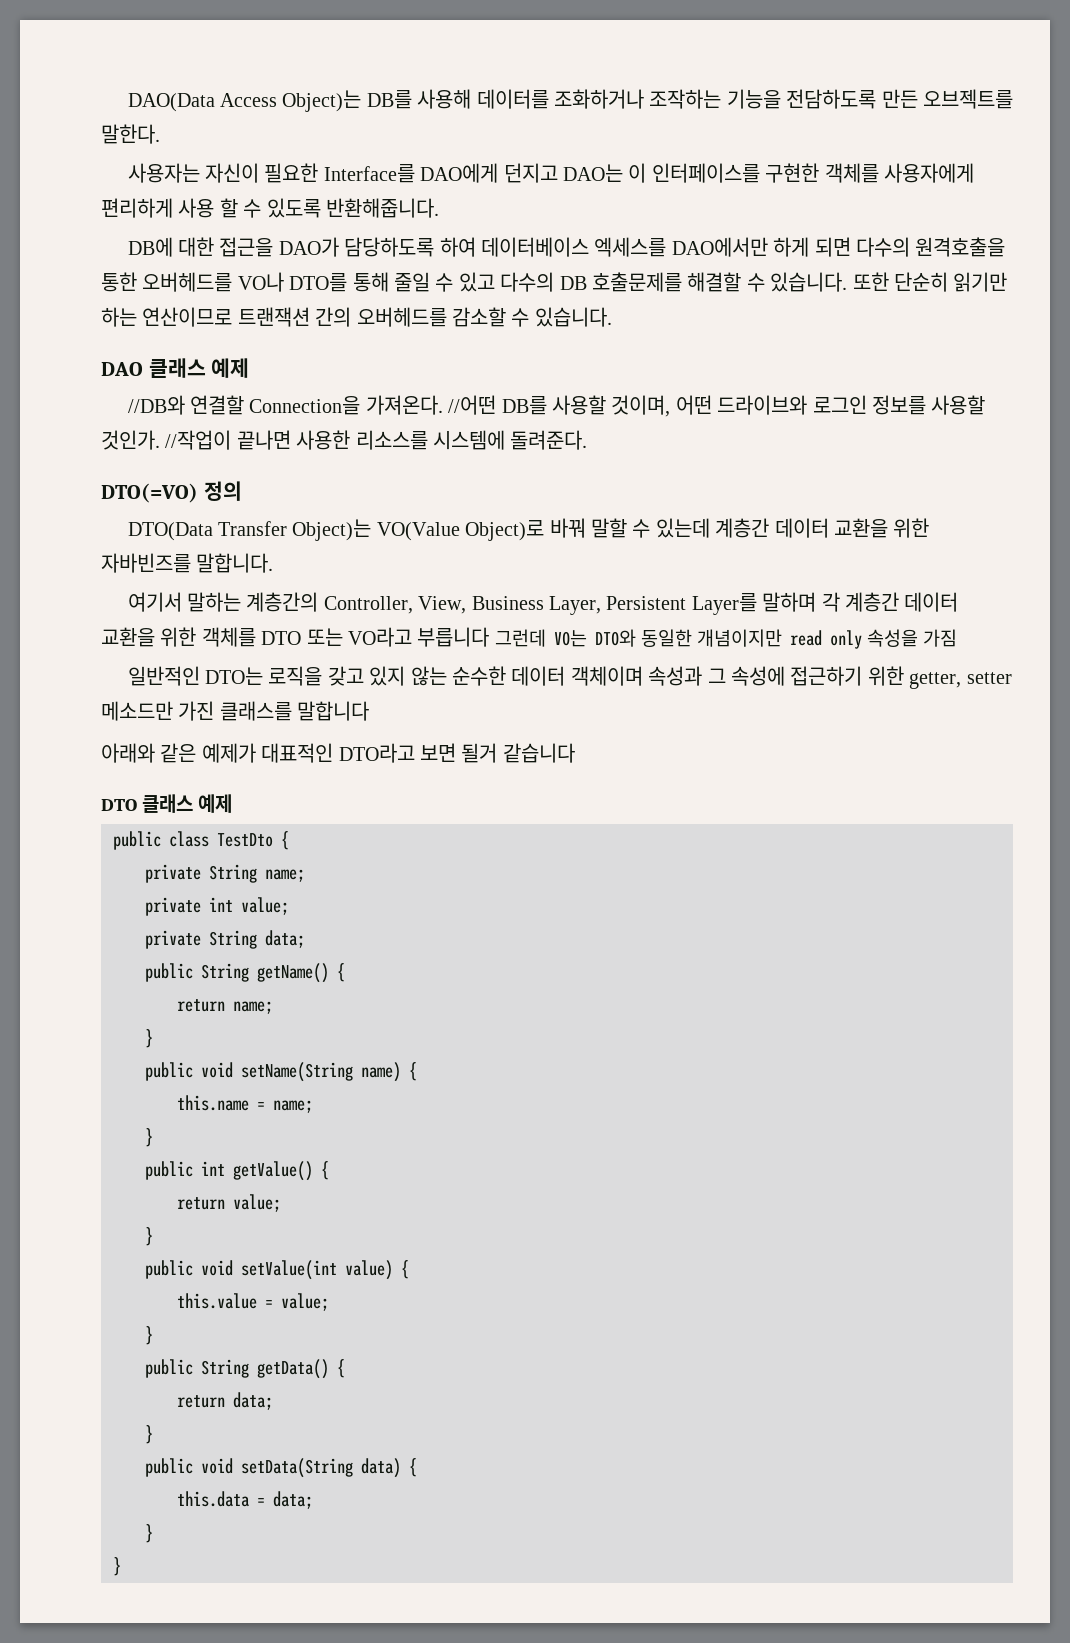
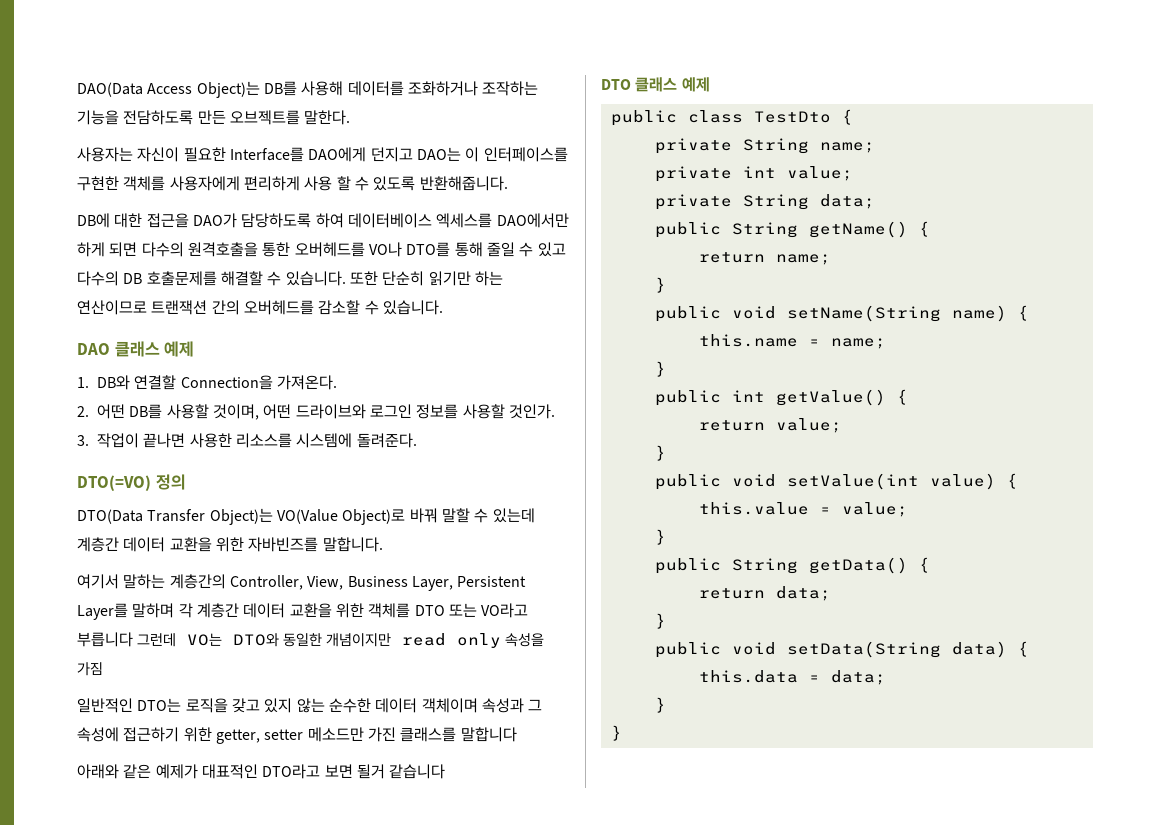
[127,395,185,415] //DB와 -> [77,375,130,390] 1. DB와
[448,395,497,415] //어떤 -> [77,404,125,419] // 2. 어떤
[165,430,232,450] //작업이 -> [77,433,139,448] // 3. 작업이

